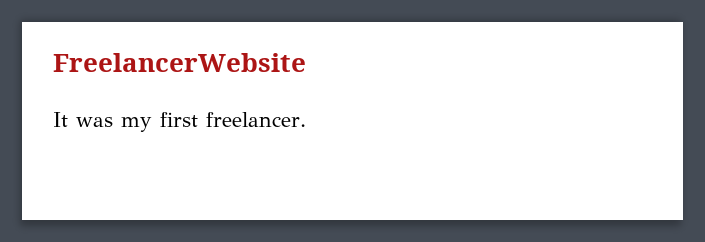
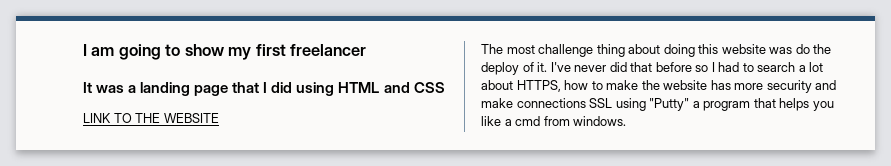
[53,53,306,72] [53,112,306,132] FreelancerWebsite // It was my first freelancer. -> [83,44,367,60] [83,82,445,96] [83,113,219,123] [481,44,832,57] [481,62,824,75] [481,80,837,93] [481,98,834,111] [481,116,627,126] I am going to show my first freelancer // It was a landing page that I did using HTML and CSS // LINK TO THE WEBSITE // The most challenge thing about doing this website was do the deploy of it. I've never did that before so I had to search a lot about HTTPS, how to make the website has more security and make connections SSL using "Putty" a program that helps you like a cmd from windows.

